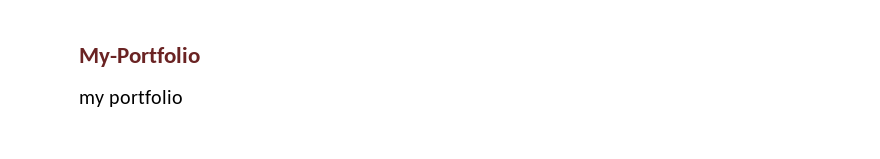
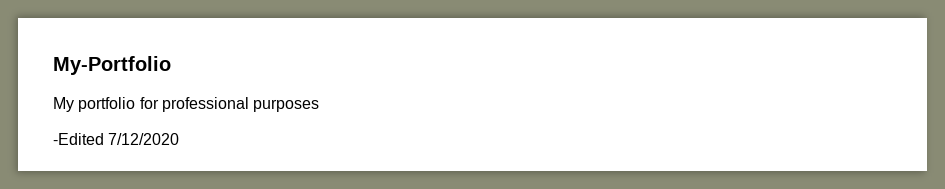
[79,90,184,107] my portfolio -> [53,97,320,112] [53,133,180,145] My portfolio for professional purposes // -Edited 7/12/2020

